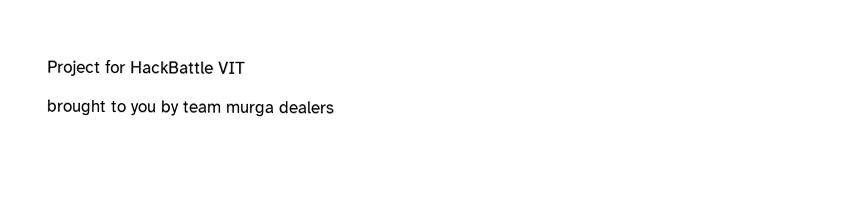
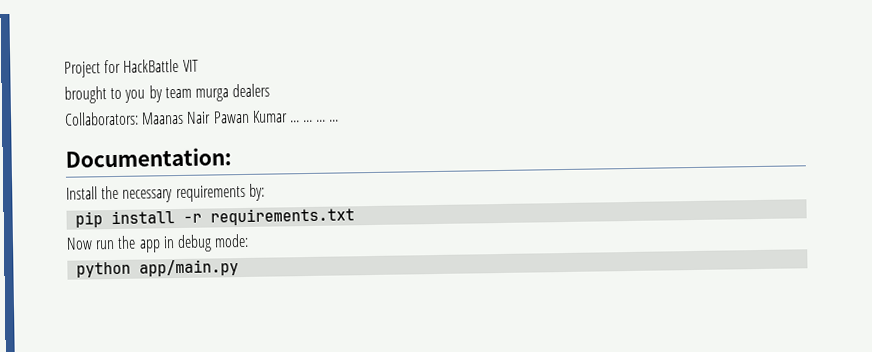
(334, 107) none -> [64,110,340,126] [65,147,232,168] [66,183,265,203] [75,207,356,228] [66,233,250,253] [76,259,240,278] // Collaborators: Maanas Nair Pawan Kumar ... ... ... ... // Documentation: // Install the necessary requirements by: // pip install -r requirements.txt // Now run the app in debug mode: // python app/main.py

